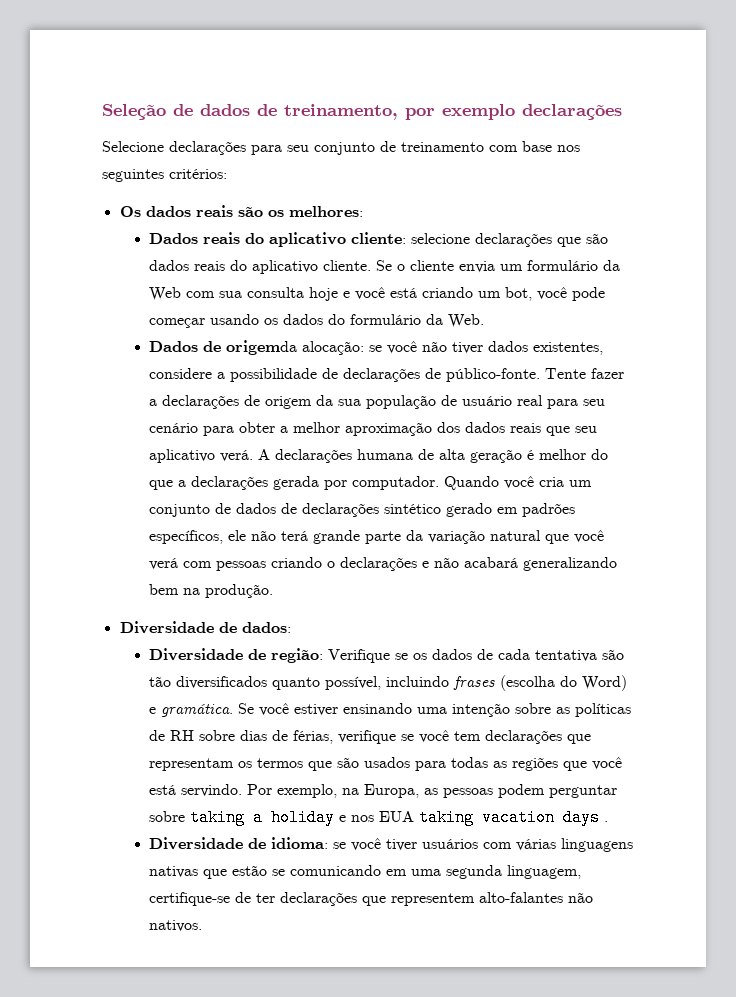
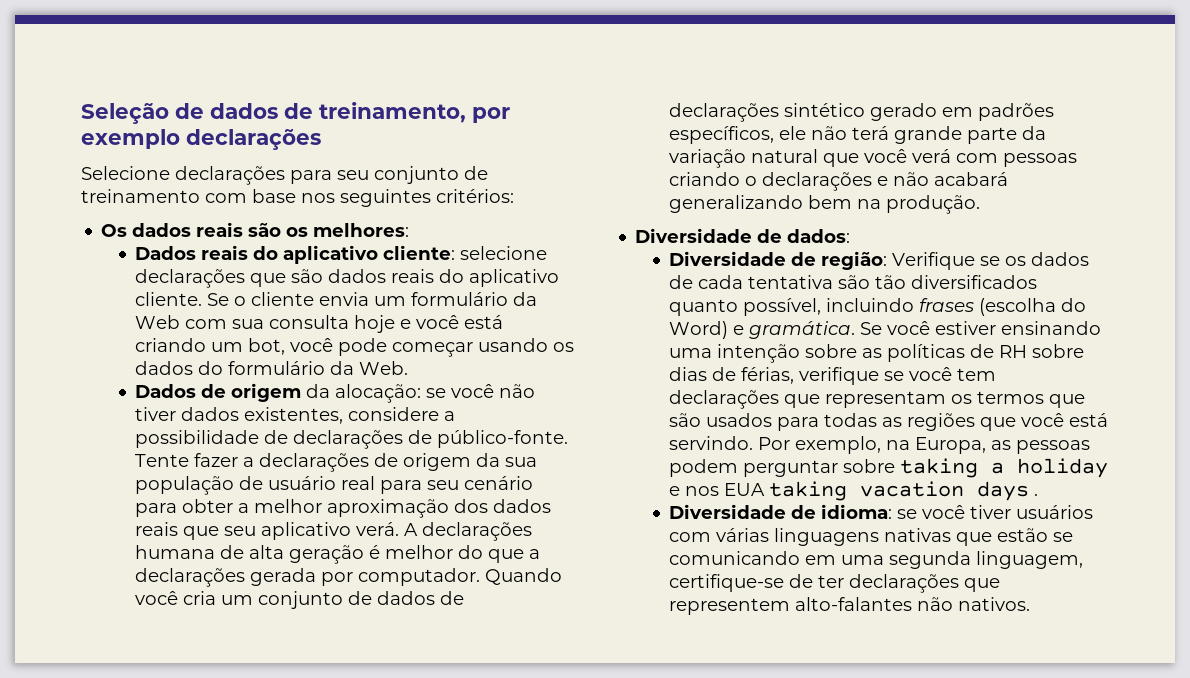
[226,340,298,355] origemda -> [231,383,331,402] origem da

